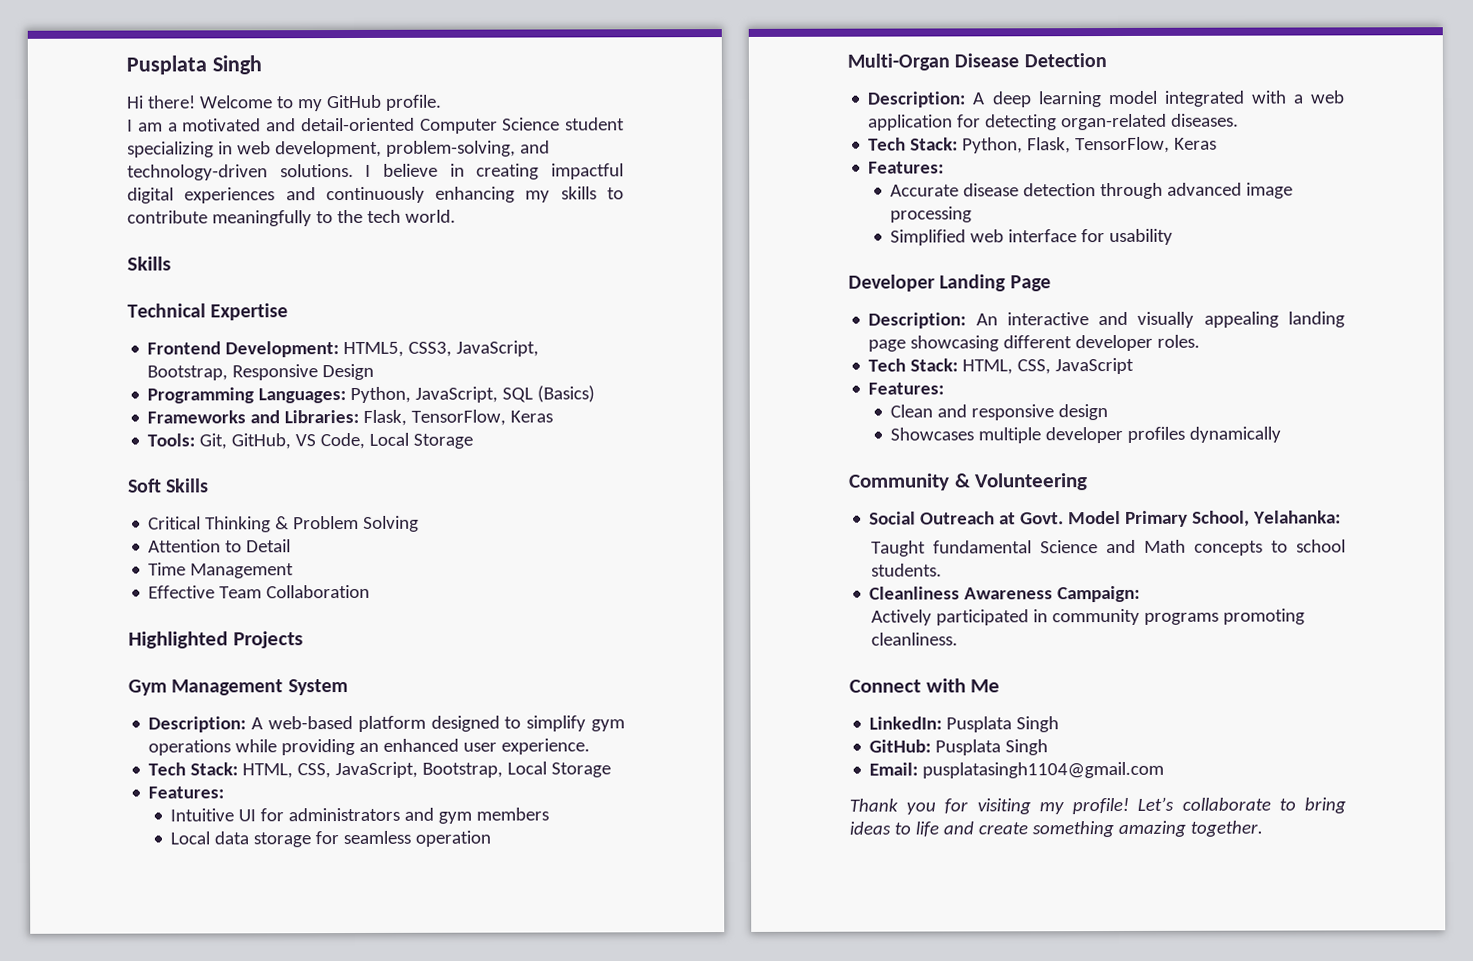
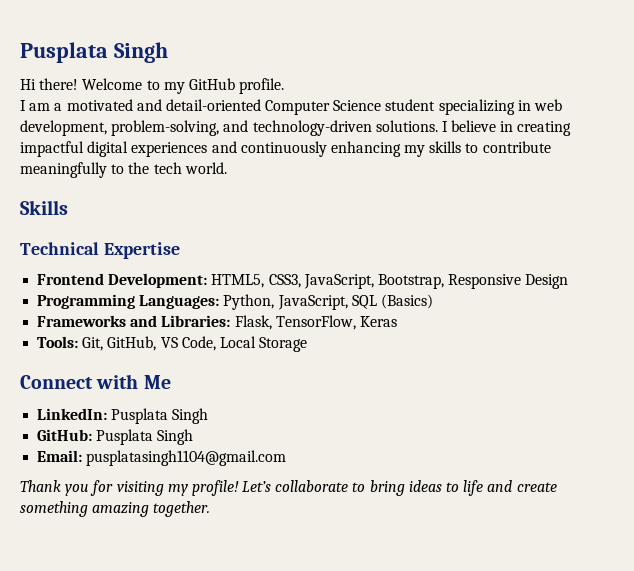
[127,478,210,493] [148,515,420,533] [148,539,292,553] [148,562,295,579] [148,584,371,599] [128,631,303,649] [128,679,348,696] [148,715,625,733] [148,738,591,756] [148,761,612,779] [148,786,225,799] [170,807,550,824] [170,830,492,848] [847,53,1107,71] [867,90,1345,108] [868,113,1240,131] [868,136,1218,154] [868,161,945,174] [890,182,1294,200] [890,206,973,223] [890,228,1174,246] [848,274,1051,292] [868,311,1345,329] [868,334,1201,352] [868,357,1135,375] [868,382,945,395] [890,404,1109,421] [890,426,1282,444] [848,473,1089,491] [869,510,1342,527] [870,539,1346,557] [870,563,942,577] [869,585,1141,603] [870,608,1305,626] [870,632,958,646] // Soft Skills // Critical Thinking & Problem Solving // Attention to Detail // Time Management // Effective Team Collaboration // Highlighted Projects // Gym Management System // Description: A web-based platform designed to simplify gym operations while providing an enhanced user experience. // Tech Stack: HTML, CSS, JavaScript, Bootstrap, Local Storage // Features: // Intuitive UI for administrators and gym members // Local data storage for seamless operation // Multi-Organ Disease Detection // Description: A deep learning model integrated with a web application for detecting organ-related diseases. // Tech Stack: Python, Flask, TensorFlow, Keras // Features: // Accurate disease detection through advanced image processing // Simplified web interface for usability // Developer Landing Page // Description: An interactive and visually appealing landing page showcasing different developer roles. // Tech Stack: HTML, CSS, JavaScript // Features: // Clean and responsive design // Showcases multiple developer profiles dynamically // Community & Volunteering // Social Outreach at Govt. Model Primary School, Yelahanka: // Taught fundamental Science and Math concepts to school students. // Cleanliness Awareness Campaign: // Actively participated in community programs promoting cleanliness. -> (308, 344) none

